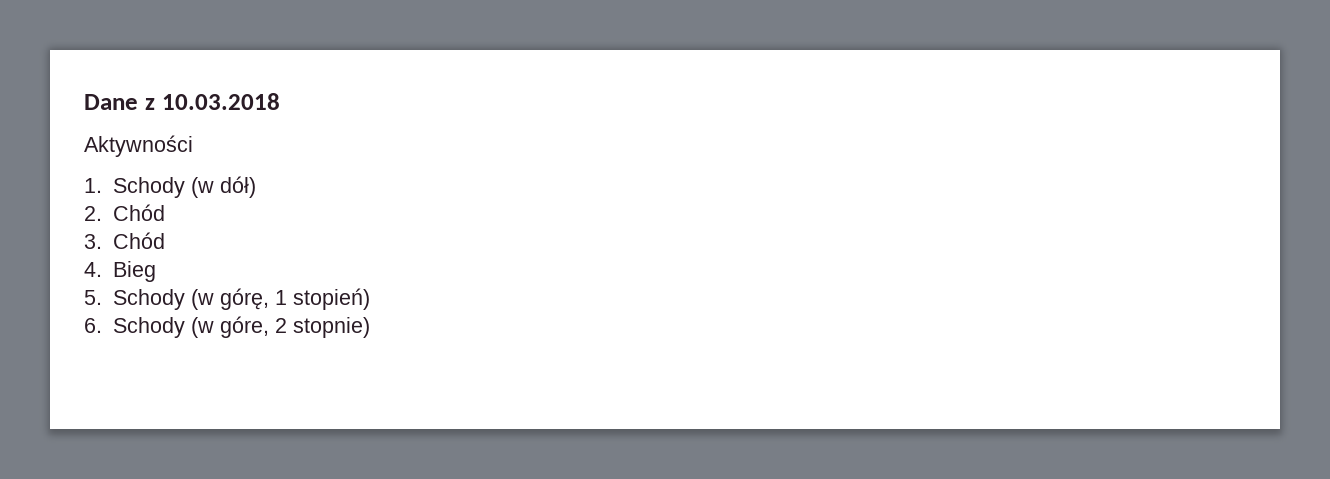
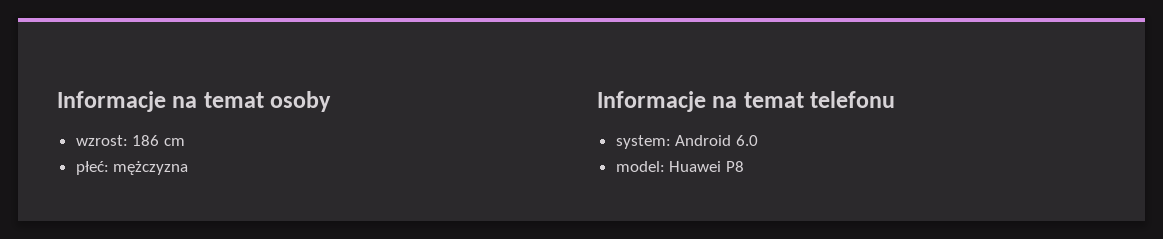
[84,93,280,110] [84,135,193,157] [84,176,256,198] [84,204,165,221] [84,232,165,249] [84,261,156,282] [84,288,370,310] [84,316,370,338] Dane z 10.03.2018 // Aktywności // 1. Schody (w dół) // 2. Chód // 3. Chód // 4. Bieg // 5. Schody (w górę, 1 stopień) // 6. Schody (w góre, 2 stopnie) -> [57,91,332,112] [75,135,185,146] [75,161,189,175] [597,91,896,112] [615,135,758,149] [615,161,744,172] Informacje na temat osoby // wzrost: 186 cm // płeć: mężczyzna // Informacje na temat telefonu // system: Android 6.0 // model: Huawei P8

